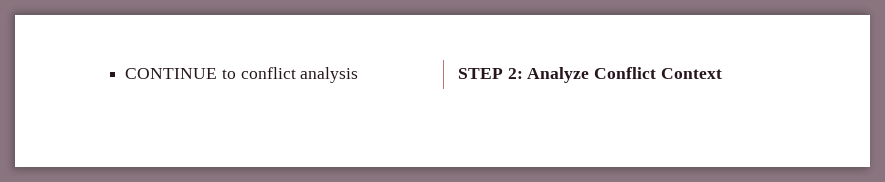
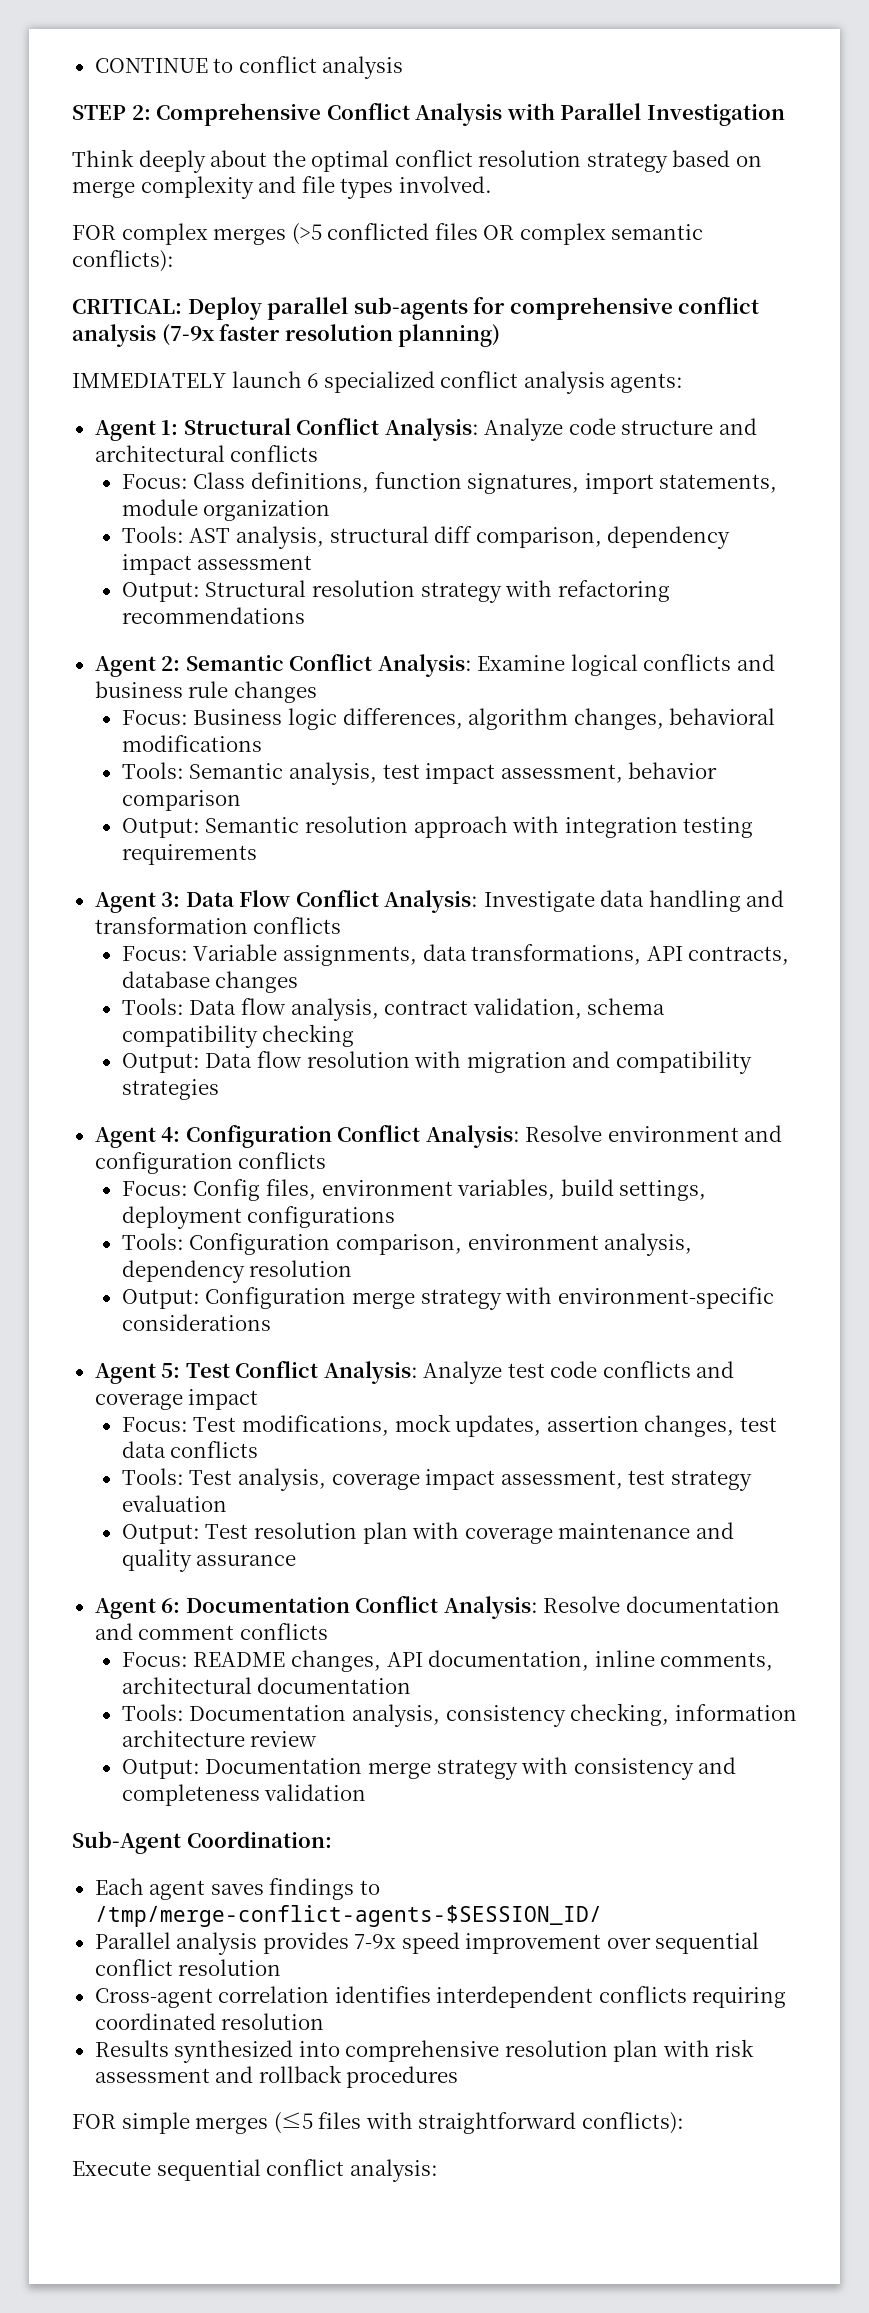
[527,67,722,83] Analyze Conflict Context -> [156,103,785,126] [72,149,762,173] [72,176,492,199] [72,223,704,245] [72,250,174,272] [72,297,760,320] [72,324,501,347] [72,371,684,394] [94,418,757,441] [94,445,319,462] [121,472,778,494] [121,499,331,521] [121,526,731,549] [121,554,313,575] [121,580,670,603] [121,607,305,624] [94,654,775,677] [94,681,317,703] [121,708,776,730] [121,735,262,752] [121,762,718,785] [121,790,241,811] [121,816,754,838] [121,844,257,865] [94,890,785,913] [94,917,342,934] [121,944,790,966] [121,971,299,993] [121,998,666,1021] [121,1024,355,1048] [121,1051,752,1074] [121,1079,219,1100] [94,1125,783,1148] [94,1152,327,1174] [121,1179,707,1201] [121,1206,396,1229] [121,1233,693,1256] [121,1260,353,1283] [121,1287,774,1310] [121,1314,271,1331] [94,1361,735,1384] [94,1389,259,1410] [121,1414,777,1437] [121,1441,259,1458] [121,1468,752,1491] [121,1495,227,1512] [121,1522,734,1544] [121,1549,297,1572] [94,1596,780,1619] [94,1623,328,1640] [121,1650,774,1672] [121,1677,412,1694] [121,1703,797,1727] [121,1730,318,1747] [121,1757,737,1780] [121,1784,367,1806] [72,1831,332,1854] [94,1878,380,1900] [94,1905,602,1927] [94,1932,760,1955] [94,1959,282,1976] [94,1986,787,2008] [94,2013,325,2030] [94,2039,755,2063] [94,2065,459,2088] [72,2112,684,2134] [72,2159,438,2182] Comprehensive Conflict Analysis with Parallel Investigation // Think deeply about the optimal conflict resolution strategy based on merge complexity and file types involved. // FOR complex merges (>5 conflicted files OR complex semantic conflicts): // CRITICAL: Deploy parallel sub-agents for comprehensive conflict analysis (7-9x faster resolution planning) // IMMEDIATELY launch 6 specialized conflict analysis agents: // Agent 1: Structural Conflict Analysis: Analyze code structure and architectural conflicts // Focus: Class definitions, function signatures, import statements, module organization // Tools: AST analysis, structural diff comparison, dependency impact assessment // Output: Structural resolution strategy with refactoring recommendations // Agent 2: Semantic Conflict Analysis: Examine logical conflicts and business rule changes // Focus: Business logic differences, algorithm changes, behavioral modifications // Tools: Semantic analysis, test impact assessment, behavior comparison // Output: Semantic resolution approach with integration testing requirements // Agent 3: Data Flow Conflict Analysis: Investigate data handling and transformation conflicts // Focus: Variable assignments, data transformations, API contracts, database changes // Tools: Data flow analysis, contract validation, schema compatibility checking // Output: Data flow resolution with migration and compatibility strategies // Agent 4: Configuration Conflict Analysis: Resolve environment and configuration conflicts // Focus: Config files, environment variables, build settings, deployment configurations // Tools: Configuration comparison, environment analysis, dependency resolution // Output: Configuration merge strategy with environment-specific considerations // Agent 5: Test Conflict Analysis: Analyze test code conflicts and coverage impact // Focus: Test modifications, mock updates, assertion changes, test data conflicts // Tools: Test analysis, coverage impact assessment, test strategy evaluation // Output: Test resolution plan with coverage maintenance and quality assurance // Agent 6: Documentation Conflict Analysis: Resolve documentation and comment conflicts // Focus: README changes, API documentation, inline comments, architectural documentation // Tools: Documentation analysis, consistency checking, information architecture review // Output: Documentation merge strategy with consistency and completeness validation // Sub-Agent Coordination: // Each agent saves findings to /tmp/merge-conflict-agents-$SESSION_ID/ // Parallel analysis provides 7-9x speed improvement over sequential conflict resolution // Cross-agent correlation identifies interdependent conflicts requiring coordinated resolution // Results synthesized into comprehensive resolution plan with risk assessment and rollback procedures // FOR simple merges (≤5 files with straightforward conflicts): // Execute sequential conflict analysis:

